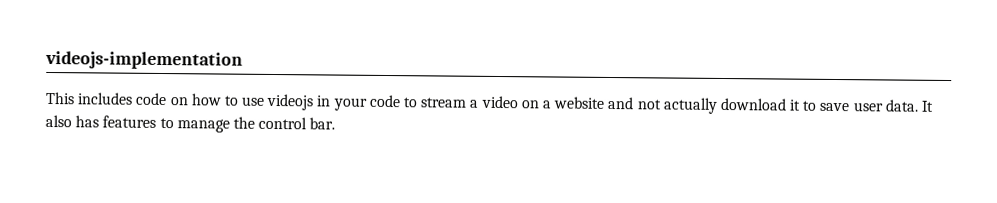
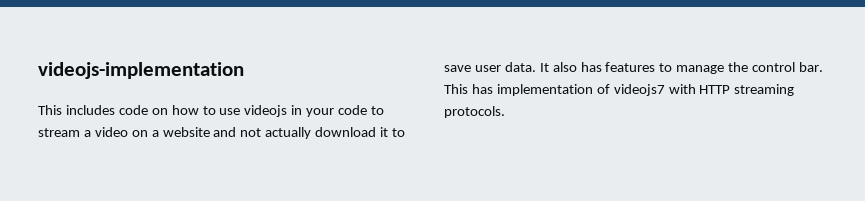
(336, 123) none -> [444,84,795,96] [444,106,505,118] This has implementation of videojs7 with HTTP streaming protocols.

